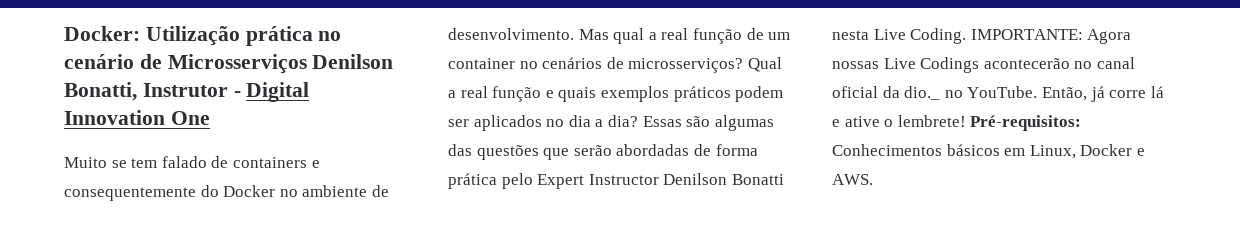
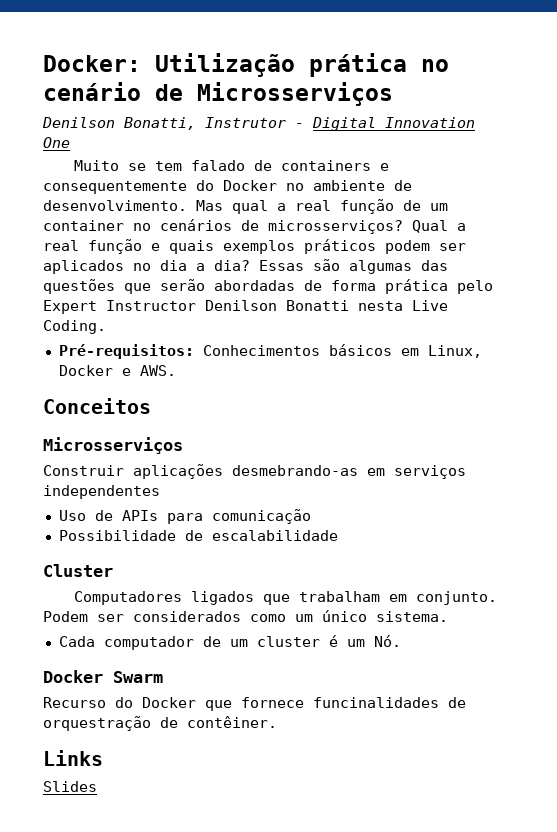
(307, 64) none -> (393, 94) //
[970,29,1132,44] [832,57,1135,73] [832,86,1164,102] [832,115,966,127] IMPORTANTE: Agora nossas Live Codings acontecerão no canal oficial da dio._ no YouTube. Então, já corre lá e ative o lembrete! -> (106, 327) //
(873, 179) none -> [43,398,151,414] [43,437,183,454] [43,464,466,479] [43,485,160,499] [58,509,311,524] [58,530,338,541] [43,564,113,577] [73,591,497,605] [43,610,448,622] [58,635,401,650] [43,670,163,683] [43,697,466,711] [43,716,277,731] [43,750,103,766] [43,781,97,792] // Conceitos // Microsserviços // Construir aplicações desmebrando-as em serviços independentes // Uso de APIs para comunicação // Possibilidade de escalabilidade // Cluster // Computadores ligados que trabalham em conjunto. Podem ser considerados como um único sistema. // Cada computador de um cluster é um Nó. // Docker Swarm // Recurso do Docker que fornece funcinalidades de orquestração de contêiner. // Links // Slides

